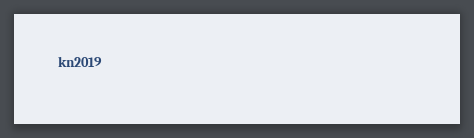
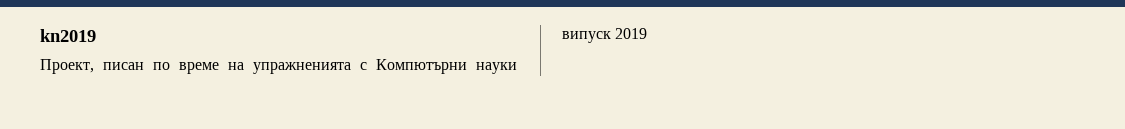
(102, 61) none -> [40,59,517,74] [562,28,648,43] // Проект, писан по време на упражненията с Компютърни науки випуск 2019

